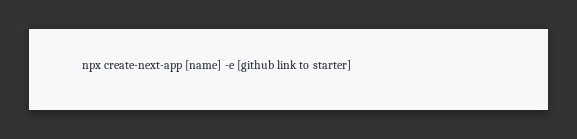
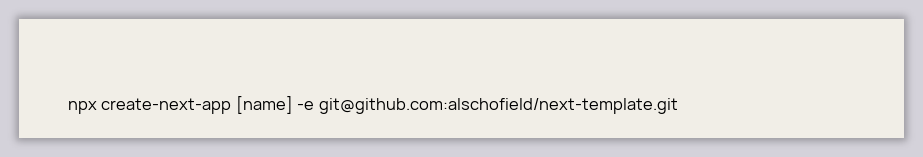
[236,60,351,72] [github link to starter] -> [318,98,678,114] git@github.com:alschofield/next-template.git

